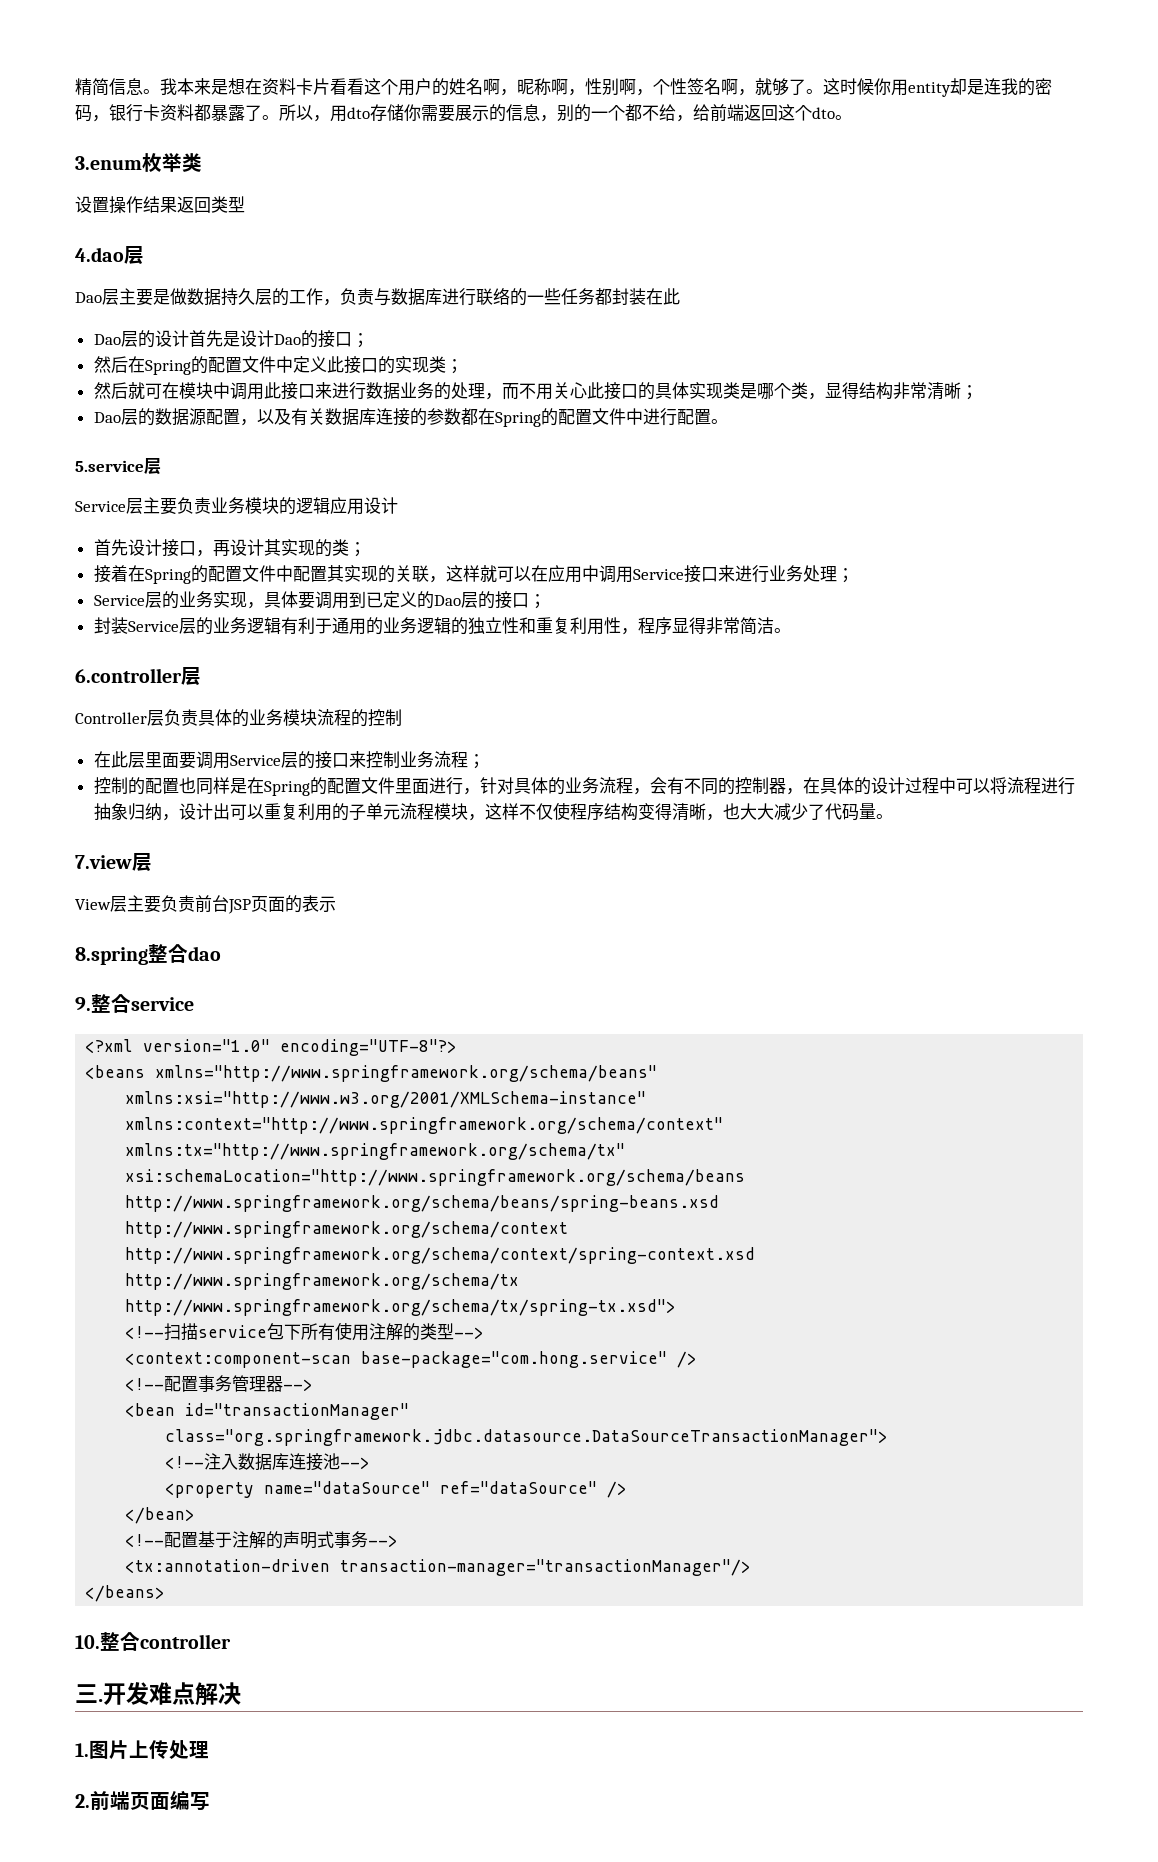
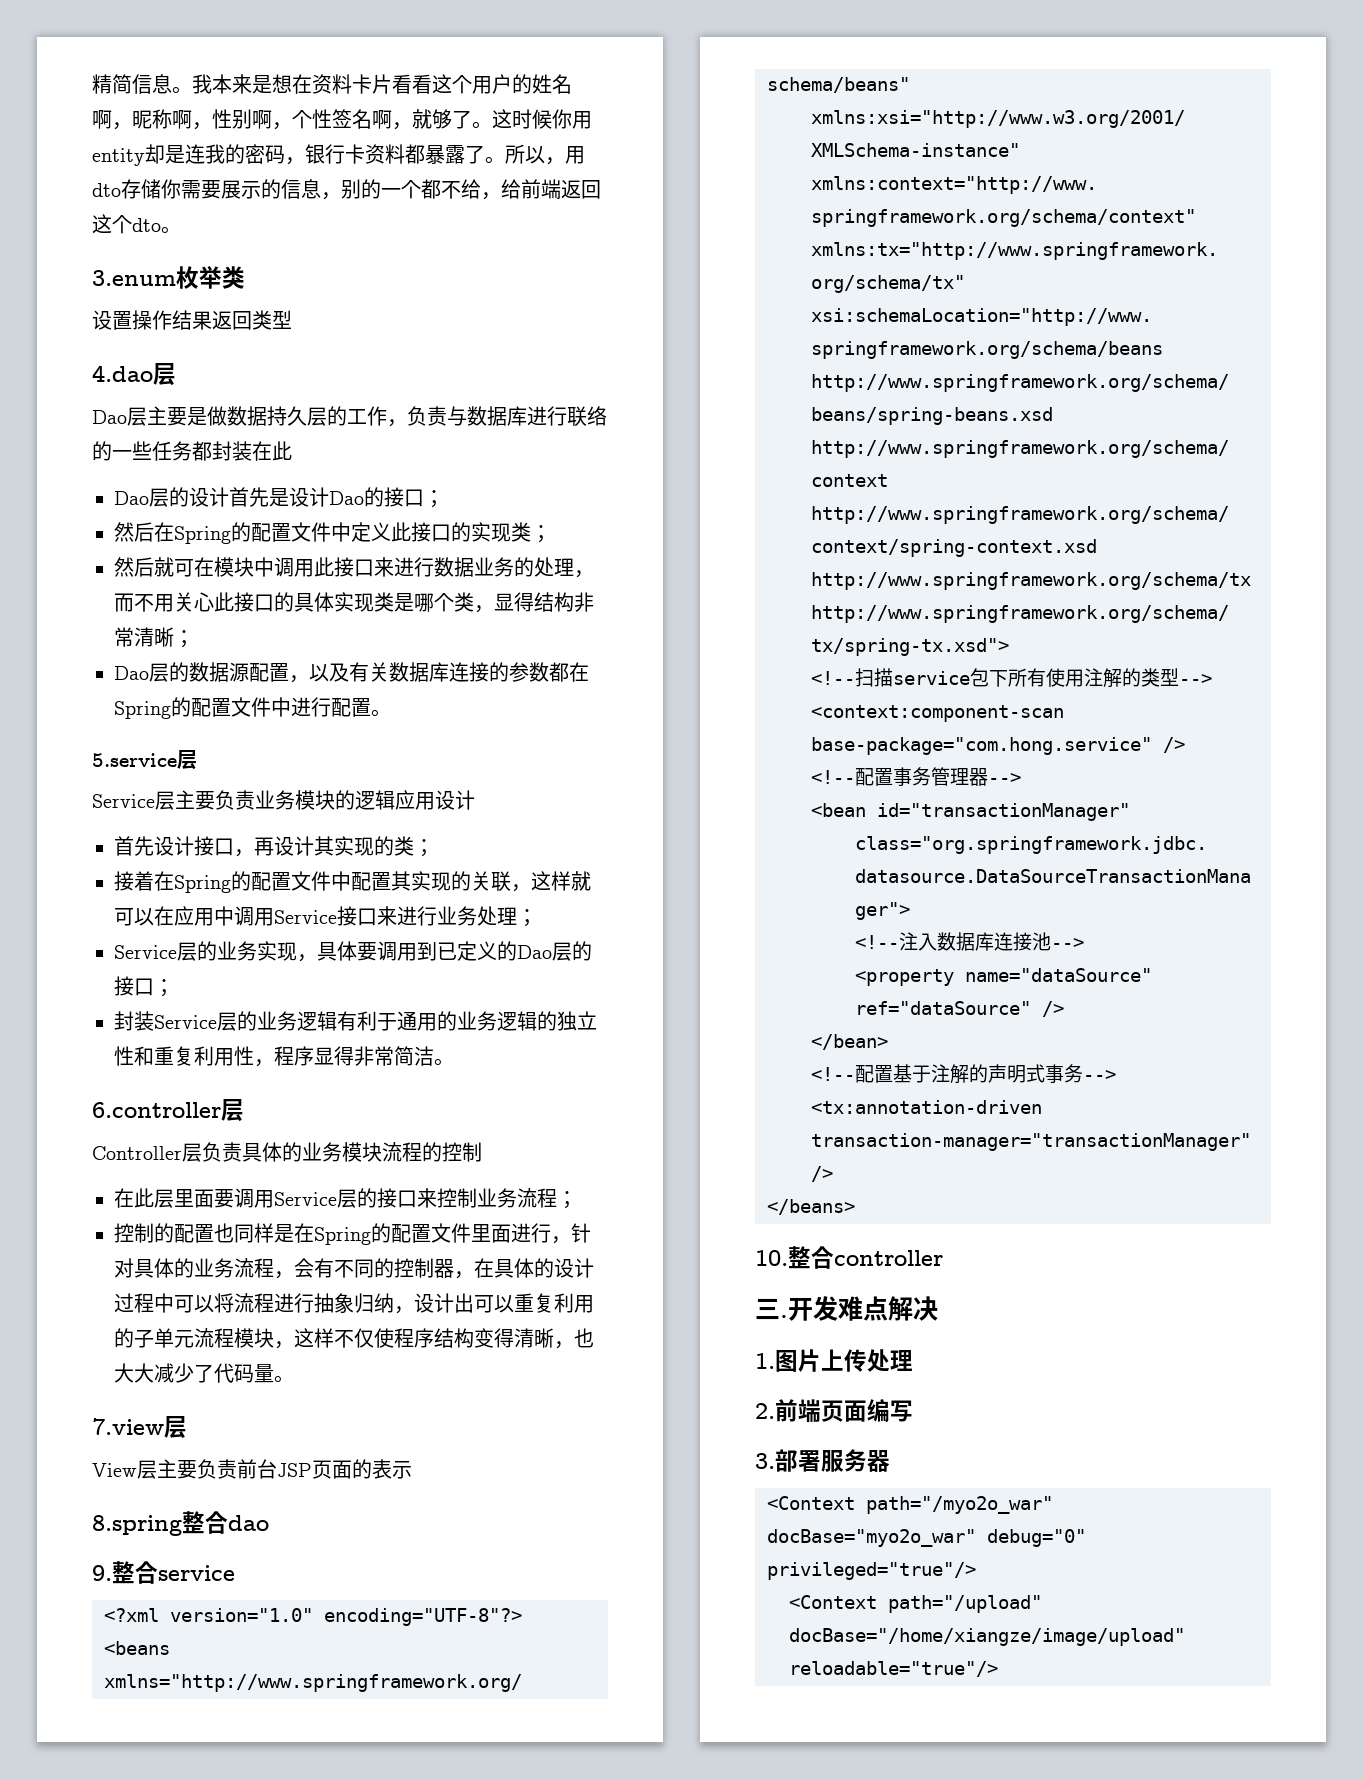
(210, 1801) none -> [755,1449,890,1472] [767,1496,1053,1514] [767,1529,1086,1547] [767,1562,976,1580] [789,1595,1042,1613] [789,1628,1185,1646] [789,1661,998,1677] // 3.部署服务器 // <Context path="/myo2o_war" docBase="myo2o_war" debug="0" privileged="true"/> // <Context path="/upload" docBase="/home/xiangze/image/upload" reloadable="true"/>

